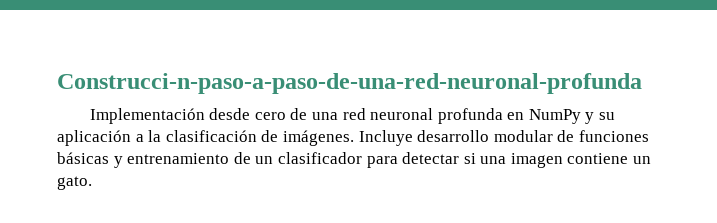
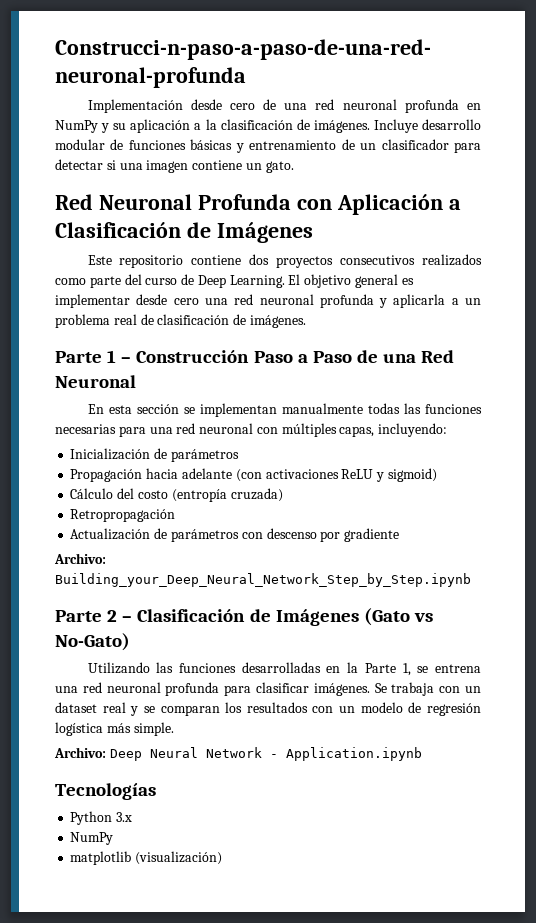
(92, 183) none -> [55,194,461,215] [55,222,313,243] [87,254,482,268] [55,274,414,288] [55,294,482,308] [55,314,306,328] [55,350,455,363] [55,375,136,388] [87,403,482,417] [55,423,448,437] [70,448,239,462] [70,468,437,482] [70,488,283,502] [70,509,176,522] [70,528,400,542] [54,553,106,564] [55,573,471,587] [55,608,433,626] [55,633,130,651] [87,662,482,676] [55,682,482,696] [55,702,481,716] [55,722,174,736] [54,747,422,761] [55,783,156,800] [70,811,133,825] [70,832,114,845] [70,851,223,865] // Red Neuronal Profunda con Aplicación a Clasificación de Imágenes // Este repositorio contiene dos proyectos consecutivos realizados como parte del curso de Deep Learning. El objetivo general es implementar desde cero una red neuronal profunda y aplicarla a un problema real de clasificación de imágenes. // Parte 1 – Construcción Paso a Paso de una Red Neuronal // En esta sección se implementan manualmente todas las funciones necesarias para una red neuronal con múltiples capas, incluyendo: // Inicialización de parámetros // Propagación hacia adelante (con activaciones ReLU y sigmoid) // Cálculo del costo (entropía cruzada) // Retropropagación // Actualización de parámetros con descenso por gradiente // Archivo: Building_your_Deep_Neural_Network_Step_by_Step.ipynb // Parte 2 – Clasificación de Imágenes (Gato vs No-Gato) // Utilizando las funciones desarrolladas en la Parte 1, se entrena una red neuronal profunda para clasificar imágenes. Se trabaja con un dataset real y se comparan los resultados con un modelo de regresión logística más simple. // Archivo: Deep Neural Network - Application.ipynb // Tecnologías // Python 3.x // NumPy // matplotlib (visualización)

